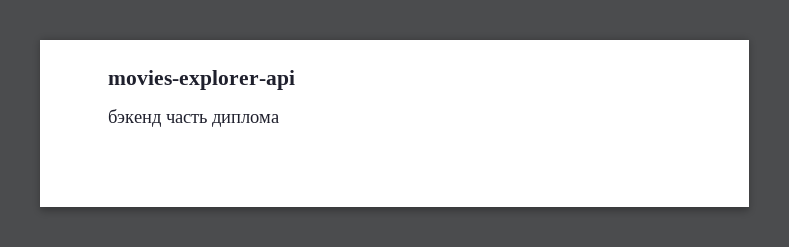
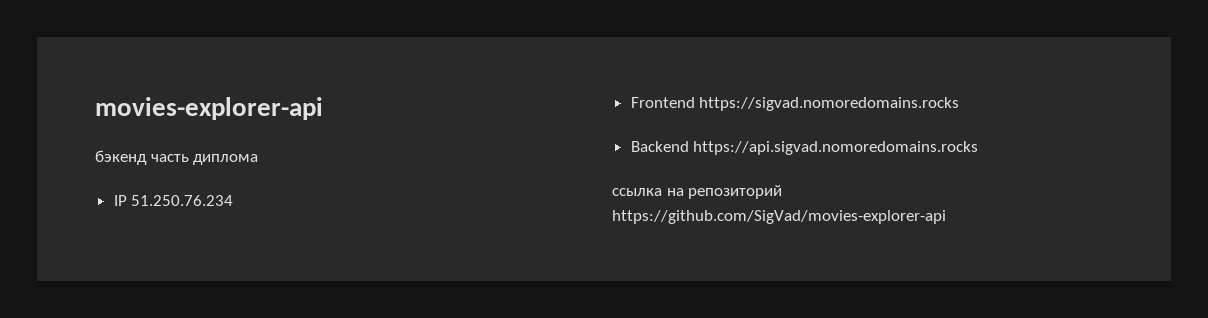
(279, 120) none -> [113,195,234,206] [630,97,960,111] [630,141,979,155] [612,185,783,199] [612,210,946,224] // IP 51.250.76.234 // Frontend https://sigvad.nomoredomains.rocks // Backend https://api.sigvad.nomoredomains.rocks // ссылка на репозиторий https://github.com/SigVad/movies-explorer-api

